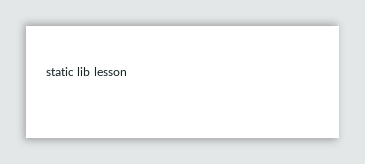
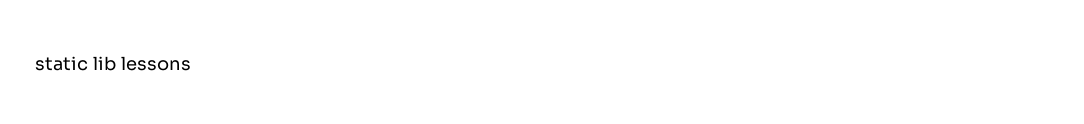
[93,67,127,76] lesson -> [120,56,191,71] lessons

